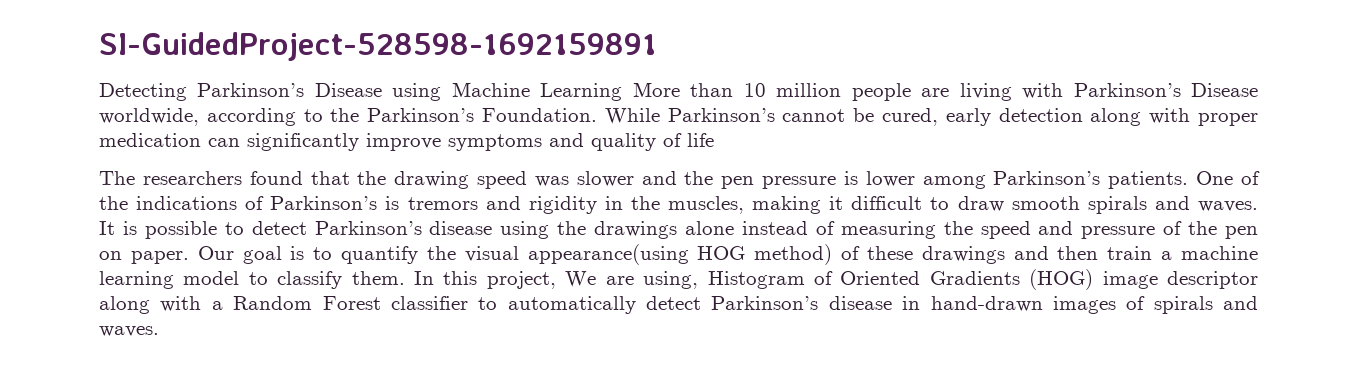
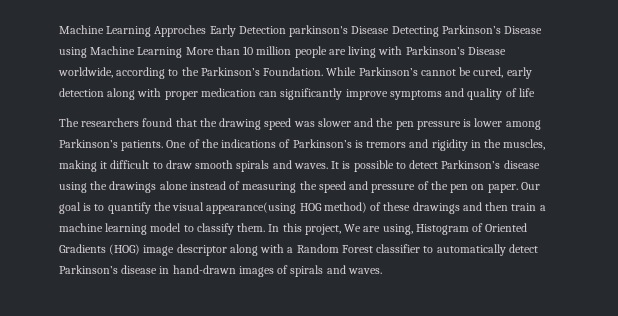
[99,32,657,61] SI-GuidedProject-528598-1692159891 // -> [59,25,390,37] Machine Learning Approches Early Detection parkinson's Disease

